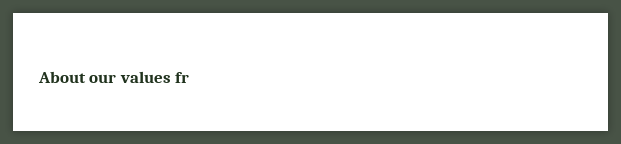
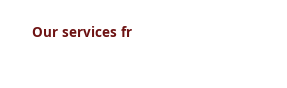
[38,71,171,83] About our values -> [32,26,117,37] Our services

